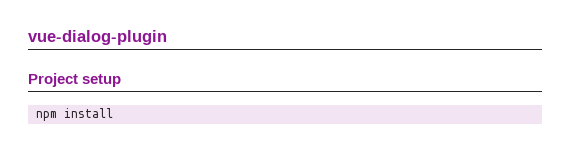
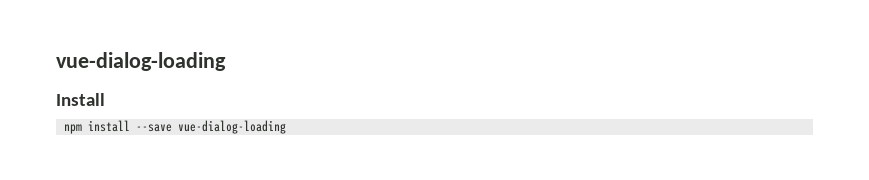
[28,30,167,45] [28,73,122,87] vue-dialog-plugin // Project setup -> [56,52,226,71] [56,93,105,106] vue-dialog-loading // Install
(113, 113) none -> [136,120,287,134] --save vue-dialog-loading

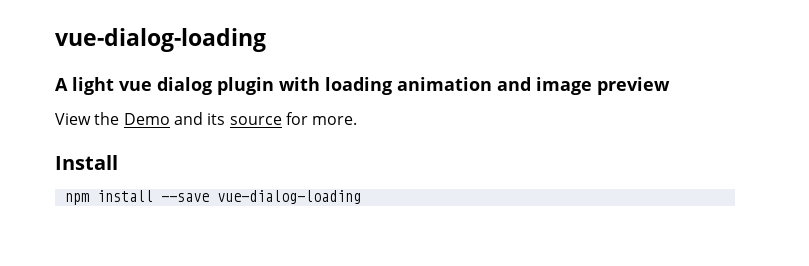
[56,52,226,71] vue-dialog-loading -> [55,28,266,52] [55,77,670,95] [55,112,358,125] vue-dialog-loading // A light vue dialog plugin with loading animation and image preview // View the Demo and its source for more.

